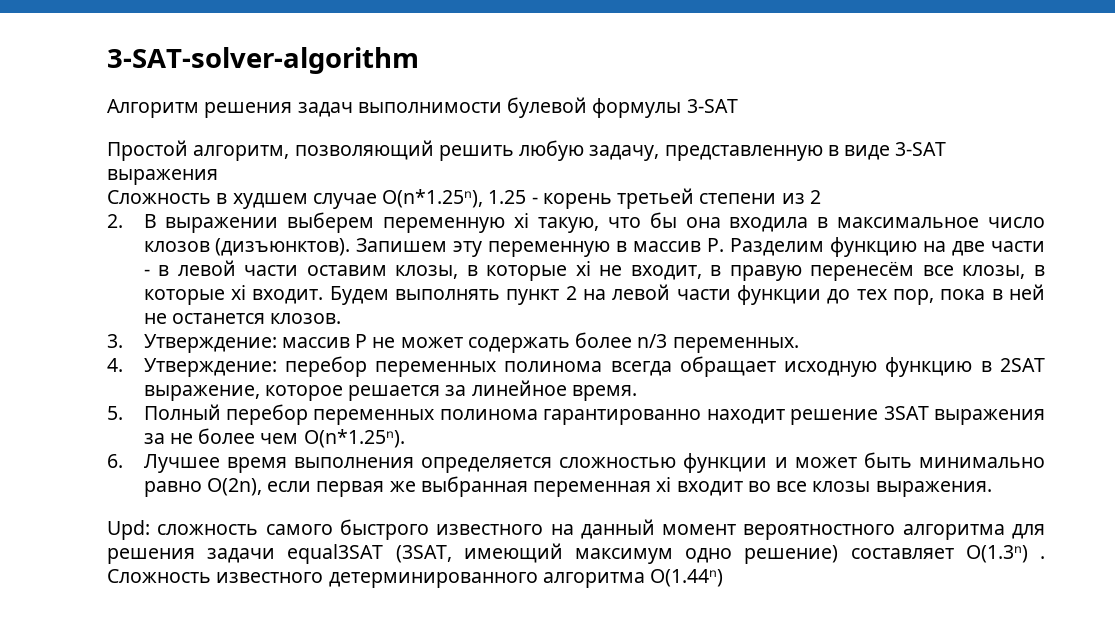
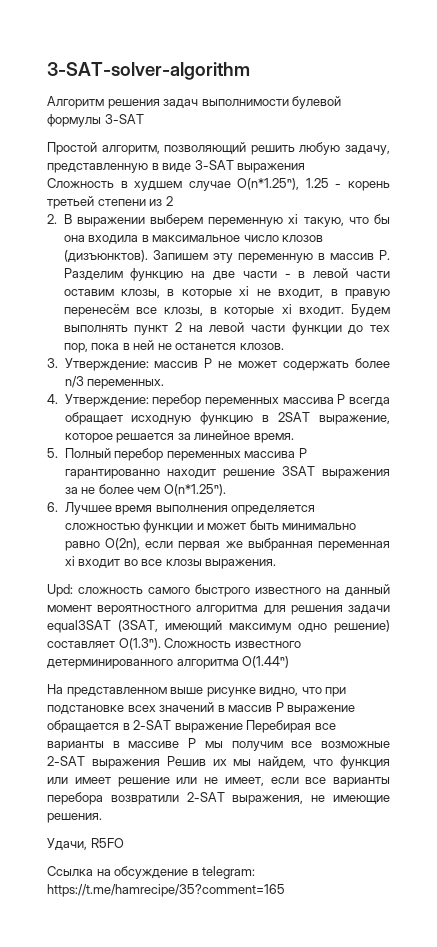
[504,361,603,372] полинома -> [282,394,346,404] массива P
[439,409,538,420] полинома -> [244,448,307,458] массива P
[965,545,1046,563] O(1.3ⁿ) . -> [118,638,161,650] O(1.3ⁿ).
(724, 578) none -> [47,684,347,697] [47,702,356,715] [47,720,336,733] [47,738,391,751] [47,756,390,769] [47,777,390,787] [47,792,391,805] [47,813,102,823] [47,838,124,851] [47,866,256,879] [47,884,285,897] // На представленном выше рисунке видно, что при подстановке всех значений в массив P выражение обращается в 2-SAT выражение Перебирая все варианты в массиве P мы получим все возможные 2-SAT выражения Решив их мы найдем, что функция или имеет решение или не имеет, если все варианты перебора возвратили 2-SAT выражения, не имеющие решения. // Удачи, R5FO // Ссылка на обсуждение в telegram: https://t.me/hamrecipe/35?comment=165

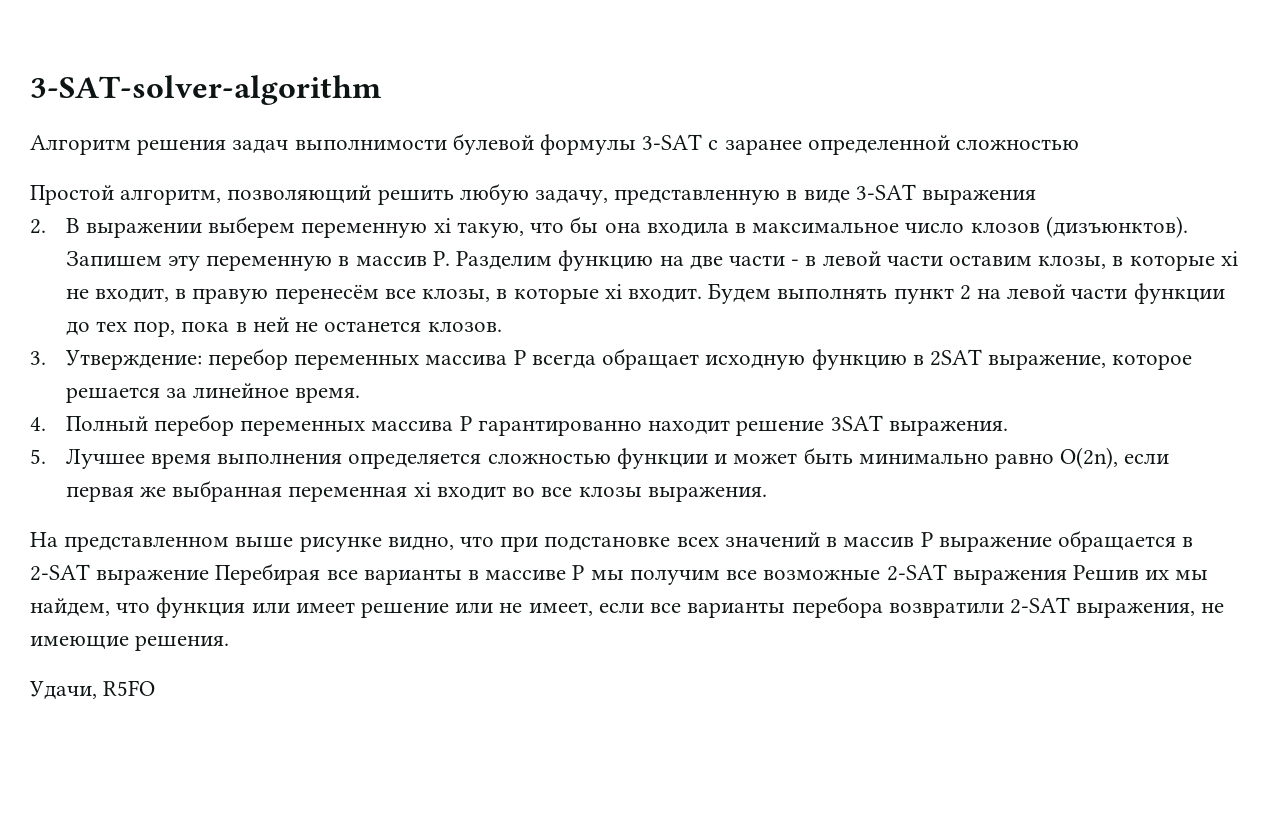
(144, 119) none -> [708,135,1080,155] с заранее определенной сложностью
[47,178,390,191] [47,196,173,209] // Сложность в худшем случае O(n*1.25ⁿ), 1.25 - корень третьей степени из 2 -> (1037, 197) none
[154,358,390,371] [64,376,165,389] [47,394,149,407] массив P не может содержать более n/3 переменных. // 4. Утверждение: -> (202, 360) none
[47,448,58,458] 5. -> [30,417,46,431] 4.
[322,469,390,479] [64,484,226,496] [47,502,58,512] выражения за не более чем O(n*1.25ⁿ). // 6. -> [888,420,1008,436] [30,449,46,464] выражения. // 5.
[47,584,390,597] [47,605,390,615] [47,620,390,633] [47,638,301,650] [47,656,290,669] // Upd: сложность самого быстрого известного на данный момент вероятностного алгоритма для решения задачи equal3SAT (3SAT, имеющий максимум одно решение) составляет O(1.3ⁿ). Сложность известного детерминированного алгоритма O(1.44ⁿ) -> (767, 494) none
[47,866,256,879] [47,884,285,897] // Ссылка на обсуждение в telegram: https://t.me/hamrecipe/35?comment=165 -> (156, 688) none

